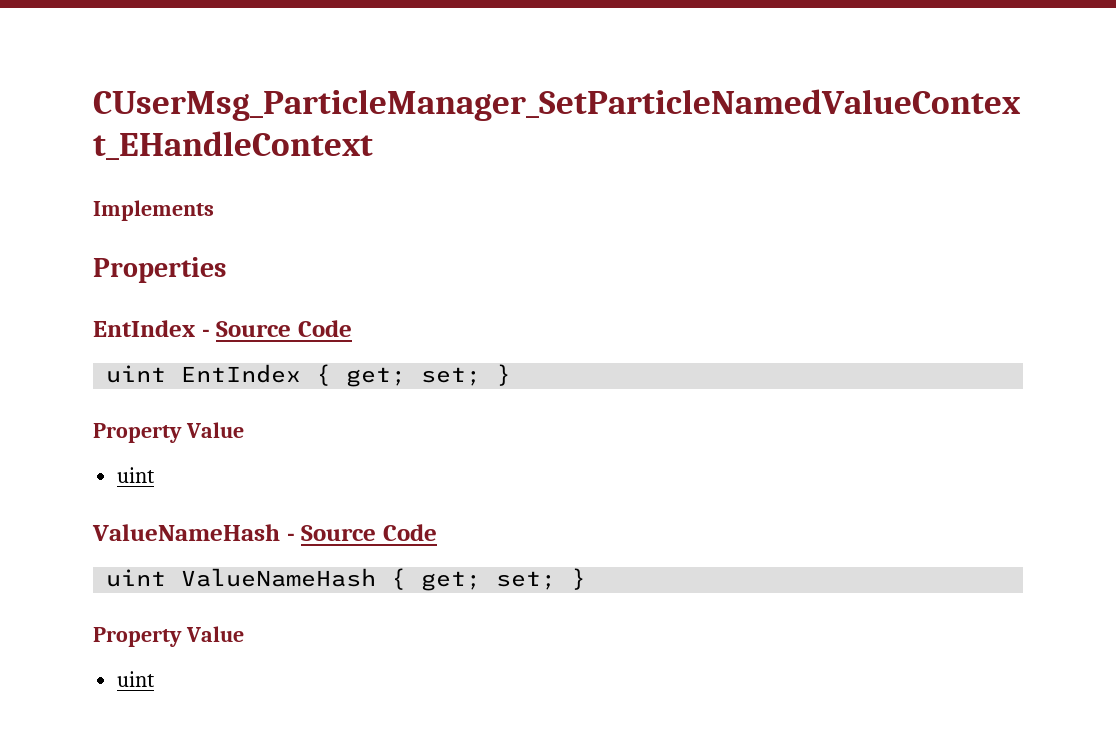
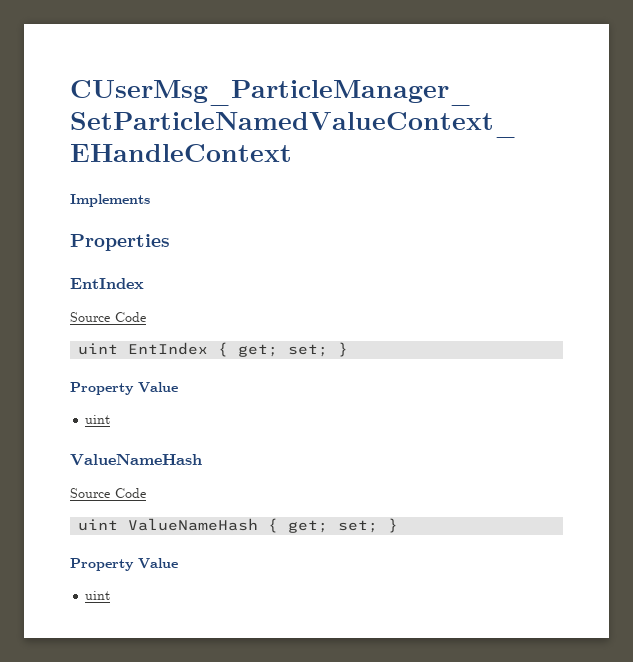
[201,329,210,337] - -> (144, 283) //
[286,533,295,541] - -> (202, 460) //

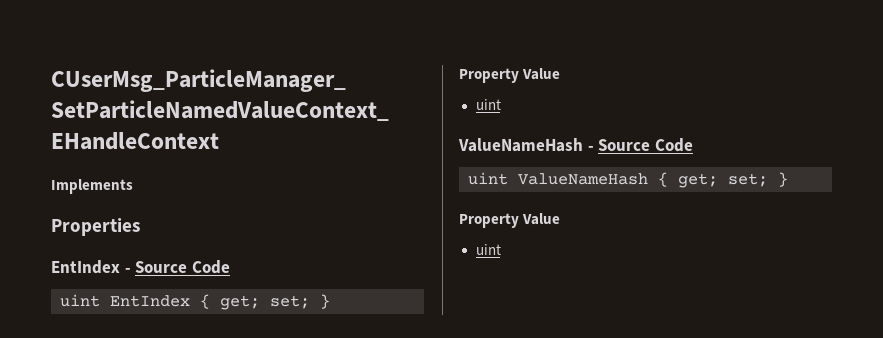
(144, 283) // -> [124,268,131,273] -
(202, 460) // -> [587,146,594,151] -

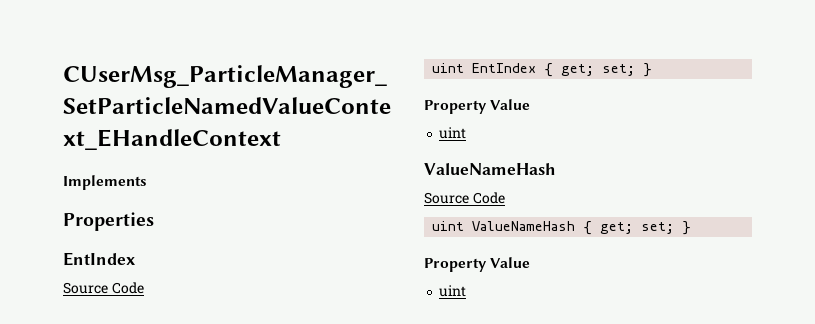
[124,268,131,273] - -> (135, 259) //
[587,146,594,151] - -> (556, 169) //

